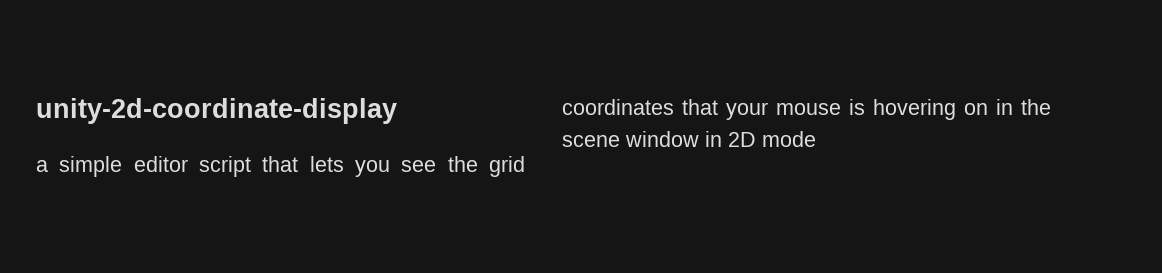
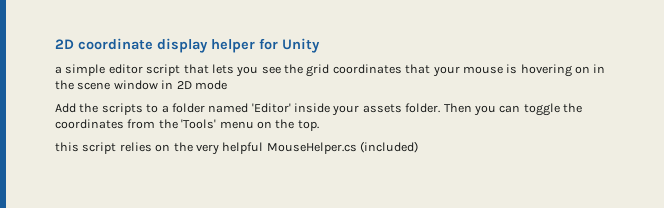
[36,98,397,124] unity-2d-coordinate-display -> [55,38,320,53] 2D coordinate display helper for Unity
(816, 139) none -> [55,103,582,116] [55,119,319,131] [55,141,418,155] // Add the scripts to a folder named 'Editor' inside your assets folder. Then you can toggle the coordinates from the 'Tools' menu on the top. // this script relies on the very helpful MouseHelper.cs (included)

